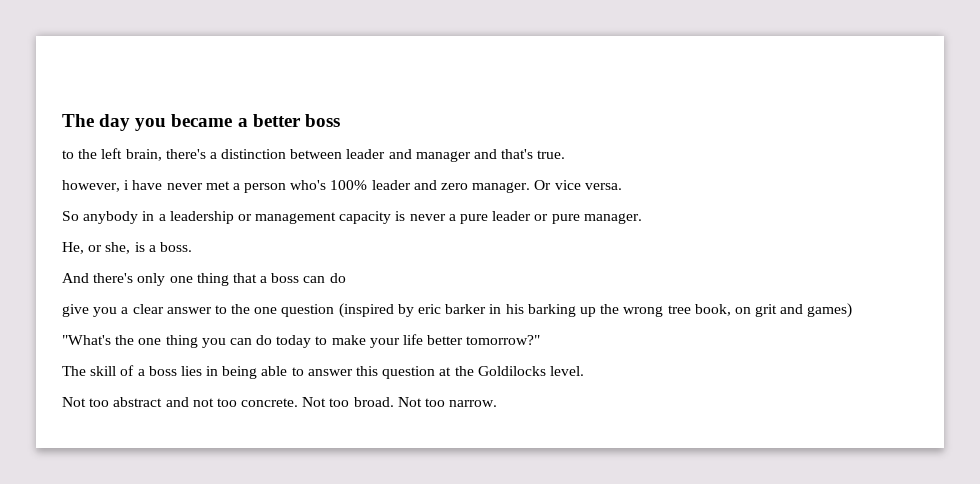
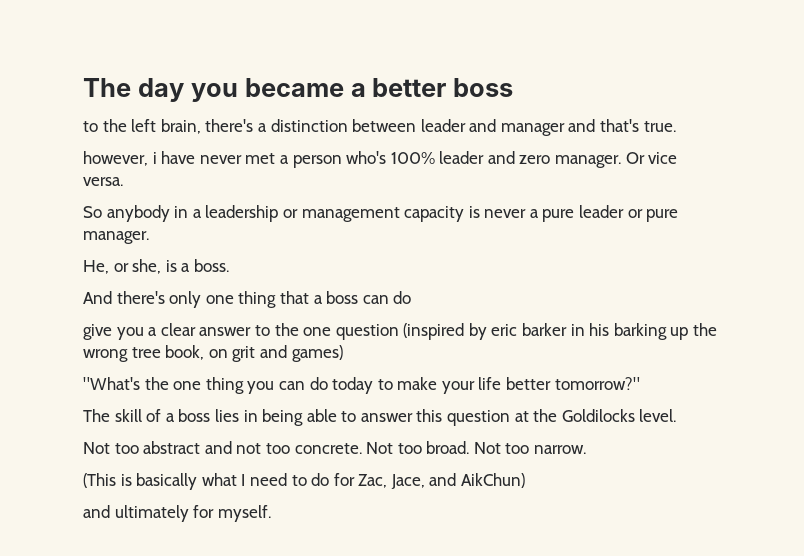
(498, 403) none -> [83,473,526,490] [83,505,271,522] // (This is basically what I need to do for Zac, Jace, and AikChun) // and ultimately for myself.

